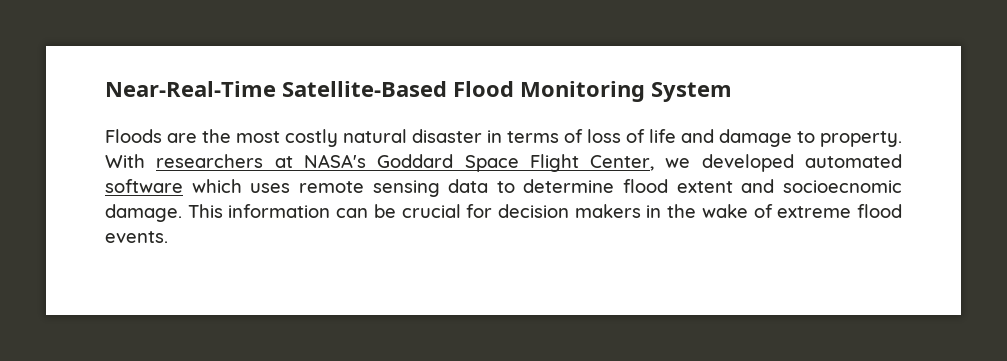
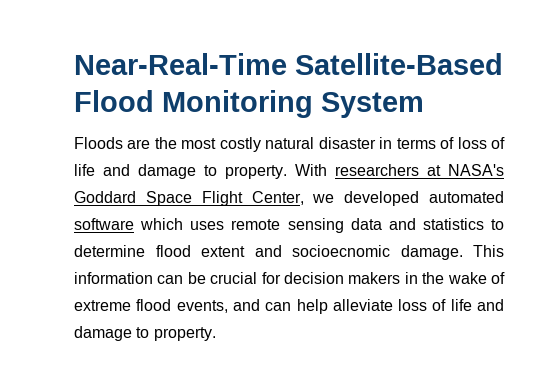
(489, 186) none -> [388,218,484,230] and statistics
[105,231,168,243] events. -> [176,299,505,314] [74,326,216,341] events, and can help alleviate loss of life and damage to property.

